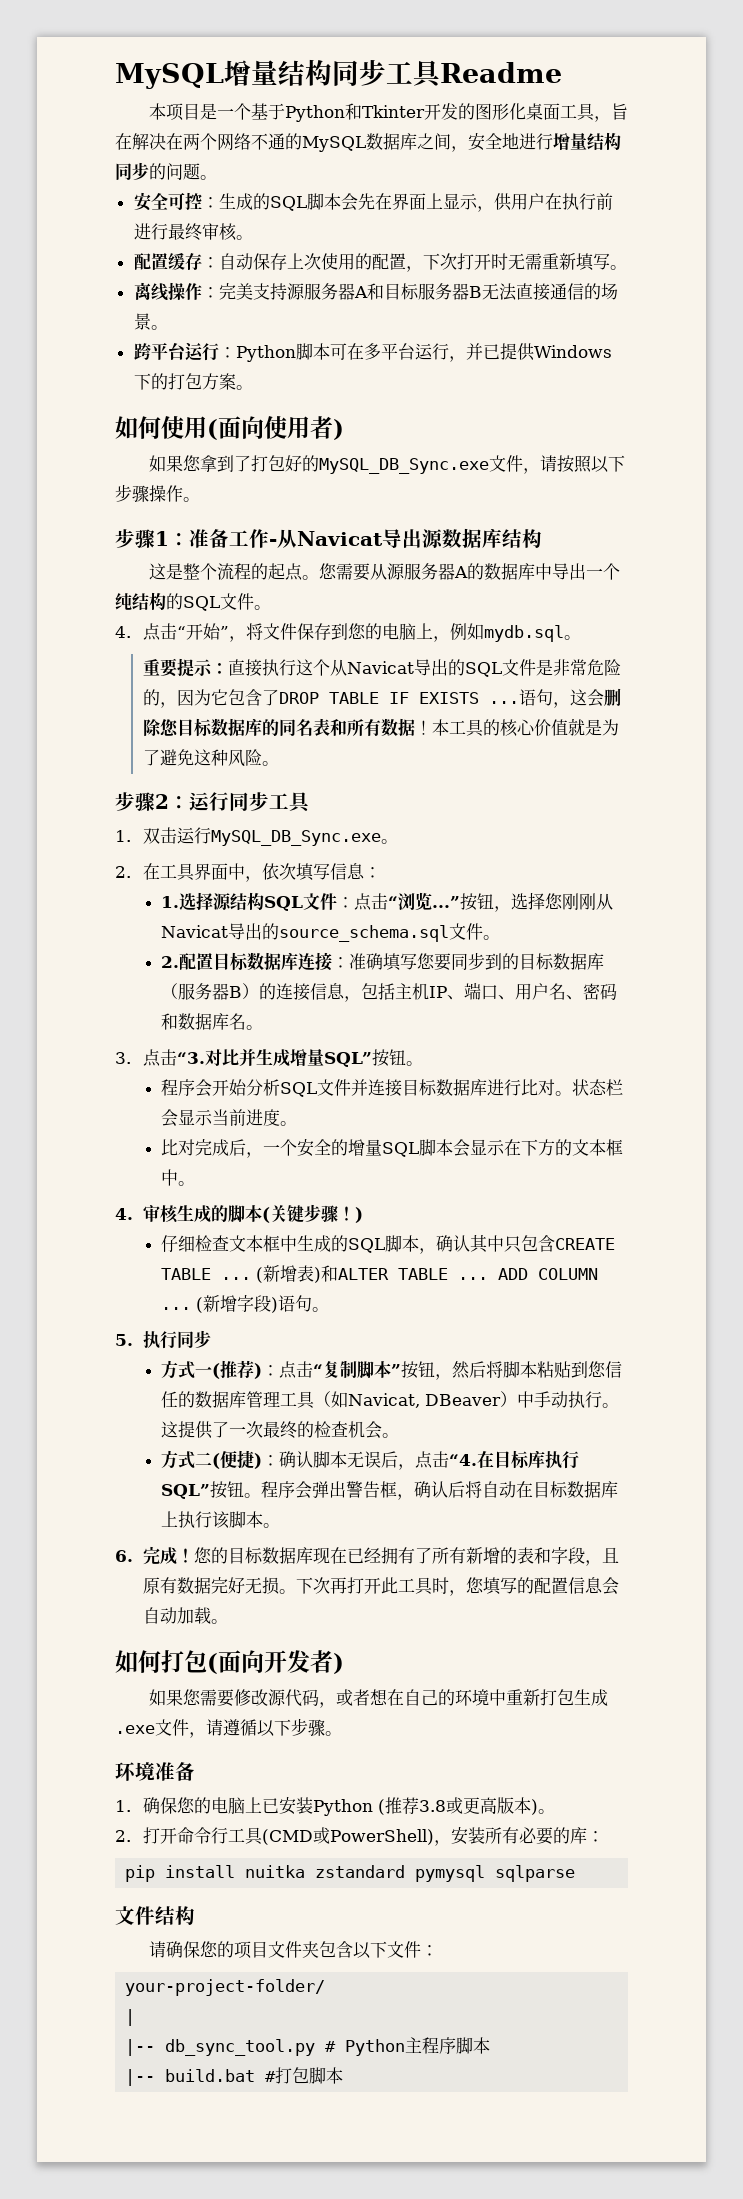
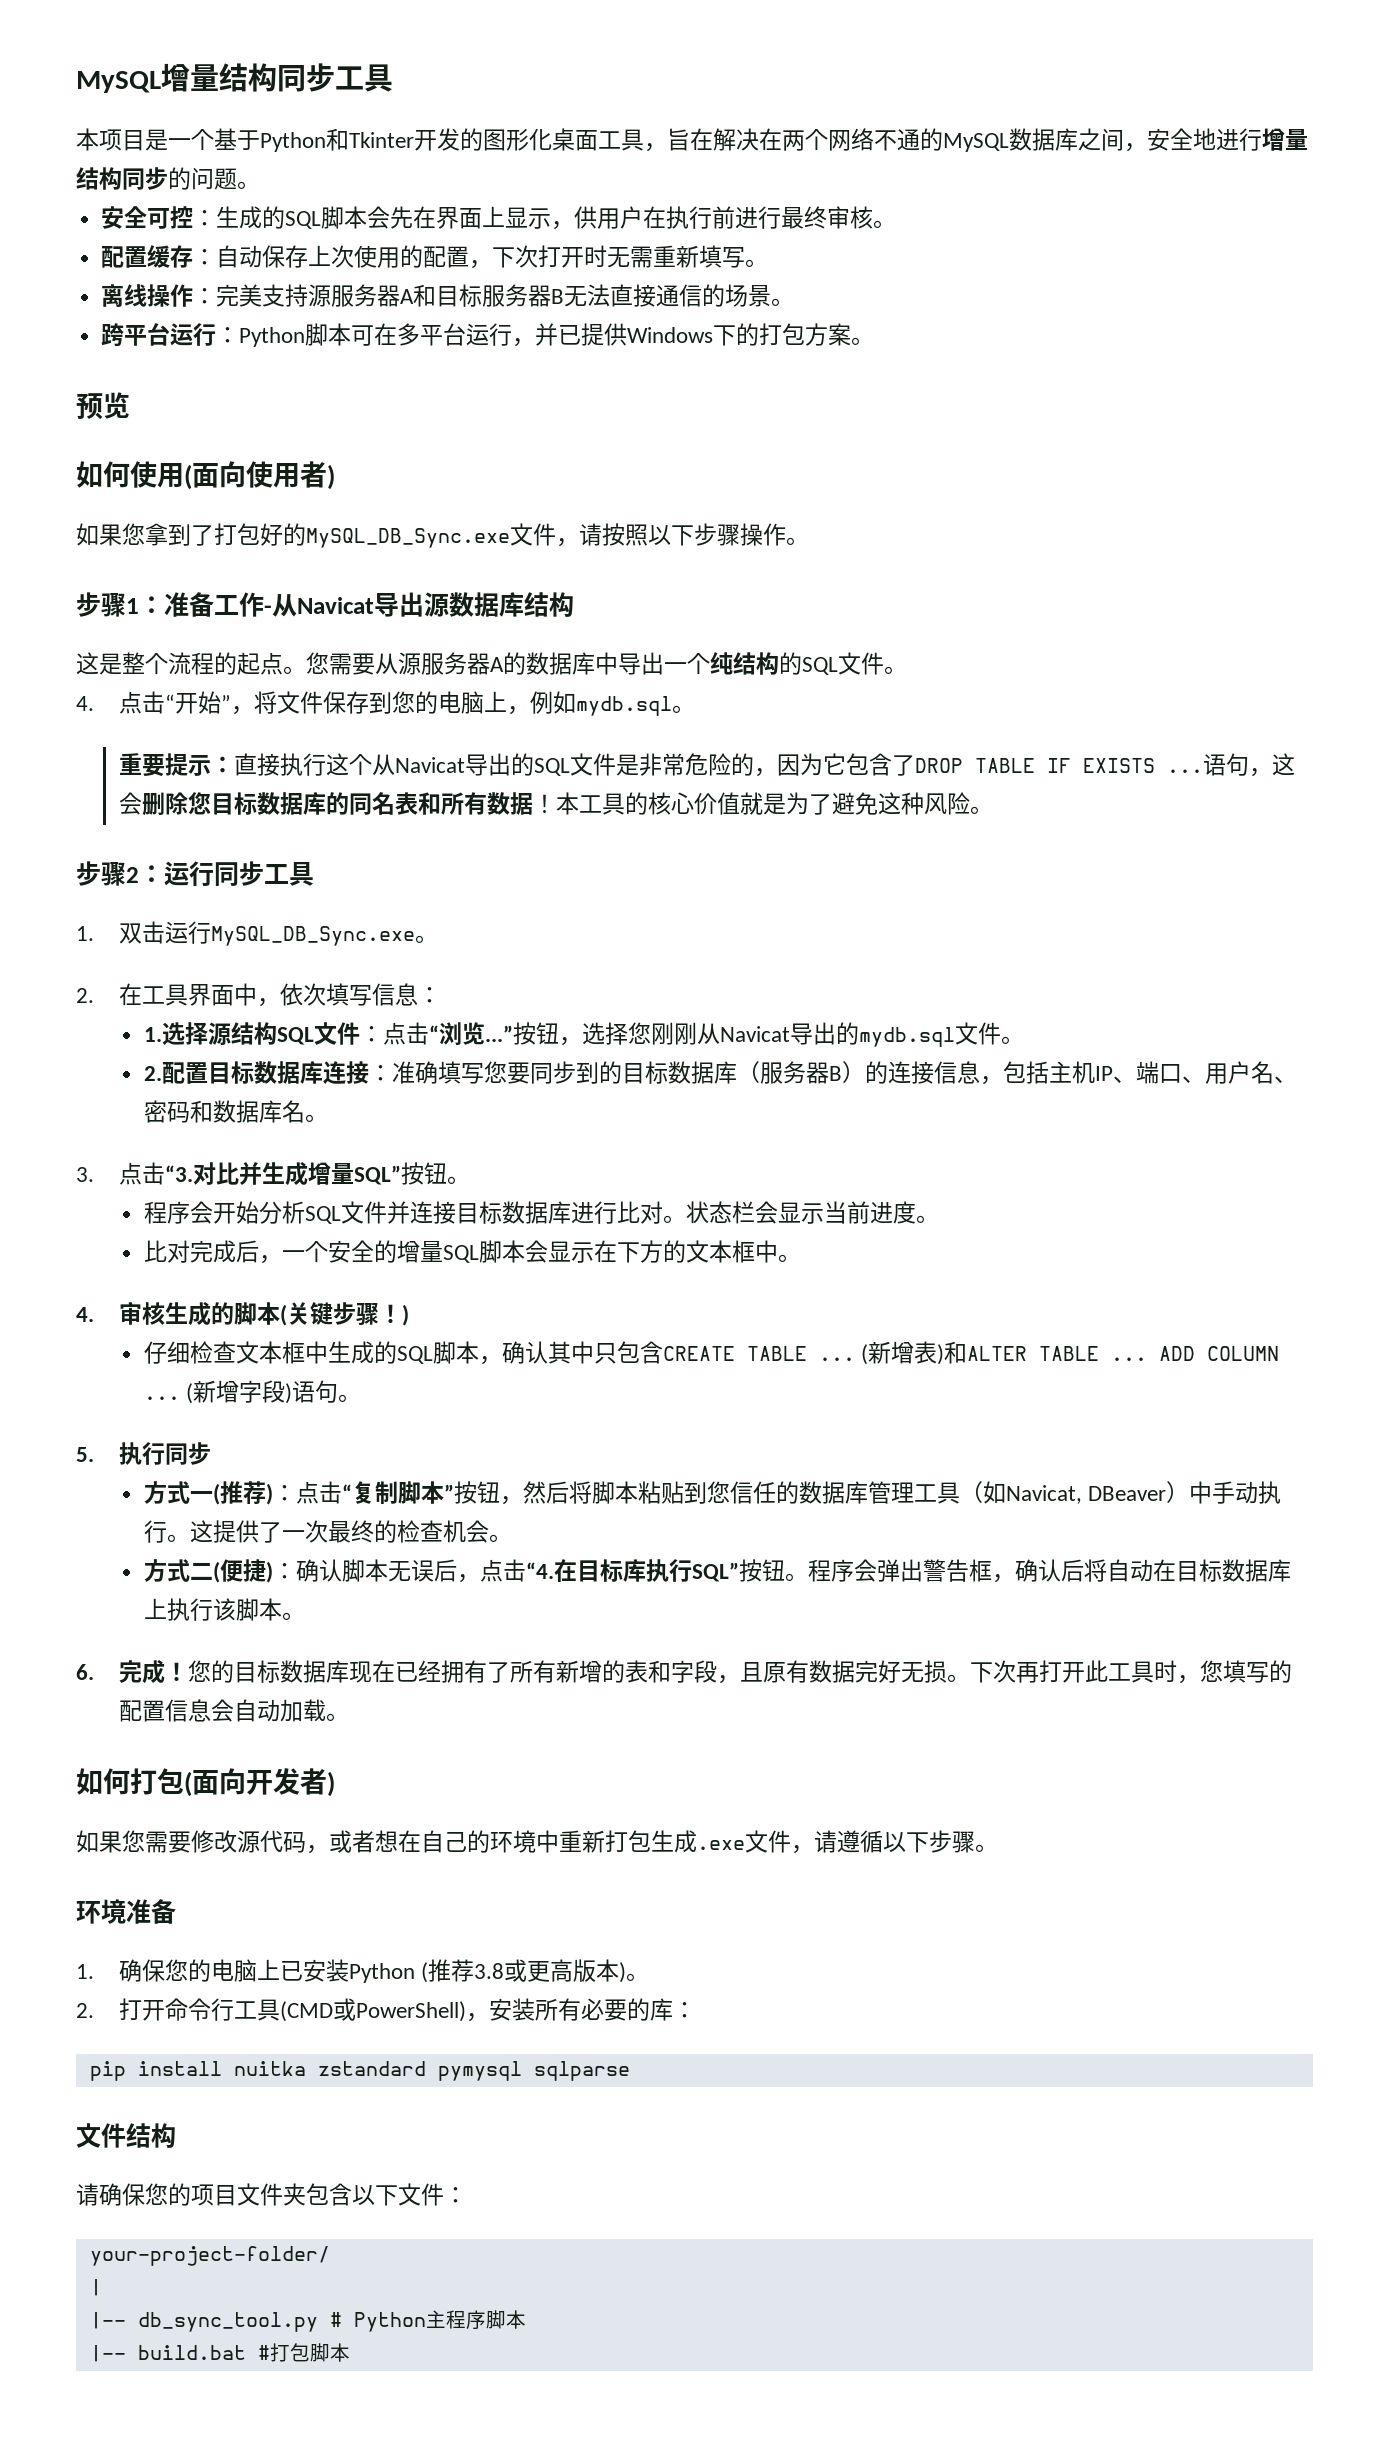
[440,62,562,83] Readme -> (393, 78) none
(253, 387) none -> [76,392,130,420] // 预览
[279,925,450,942] source_schema.sql -> [859,1027,956,1047] mydb.sql

